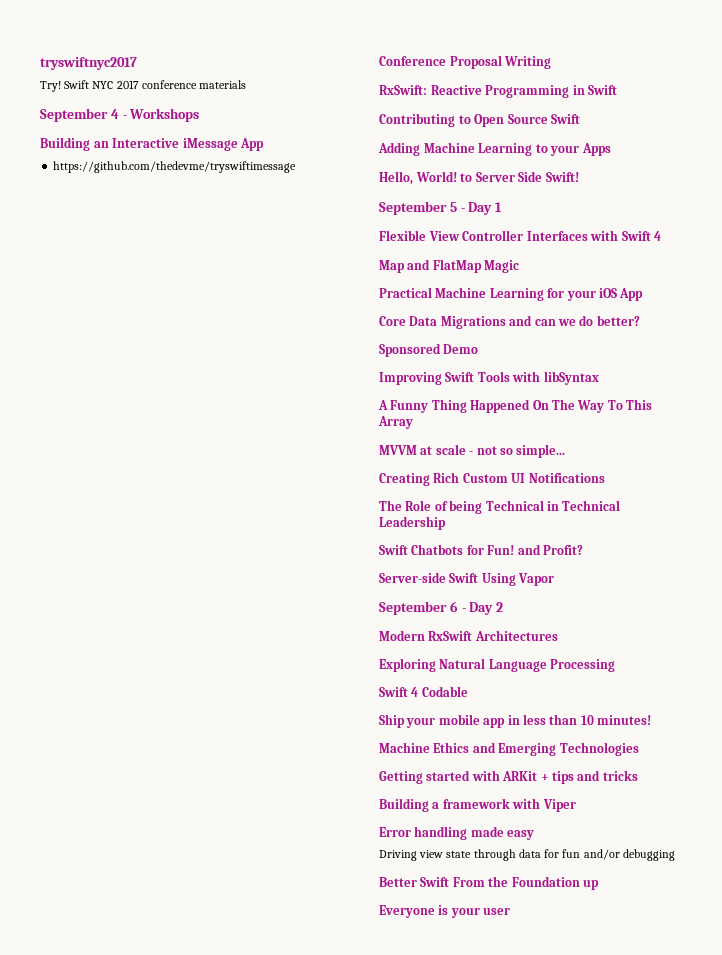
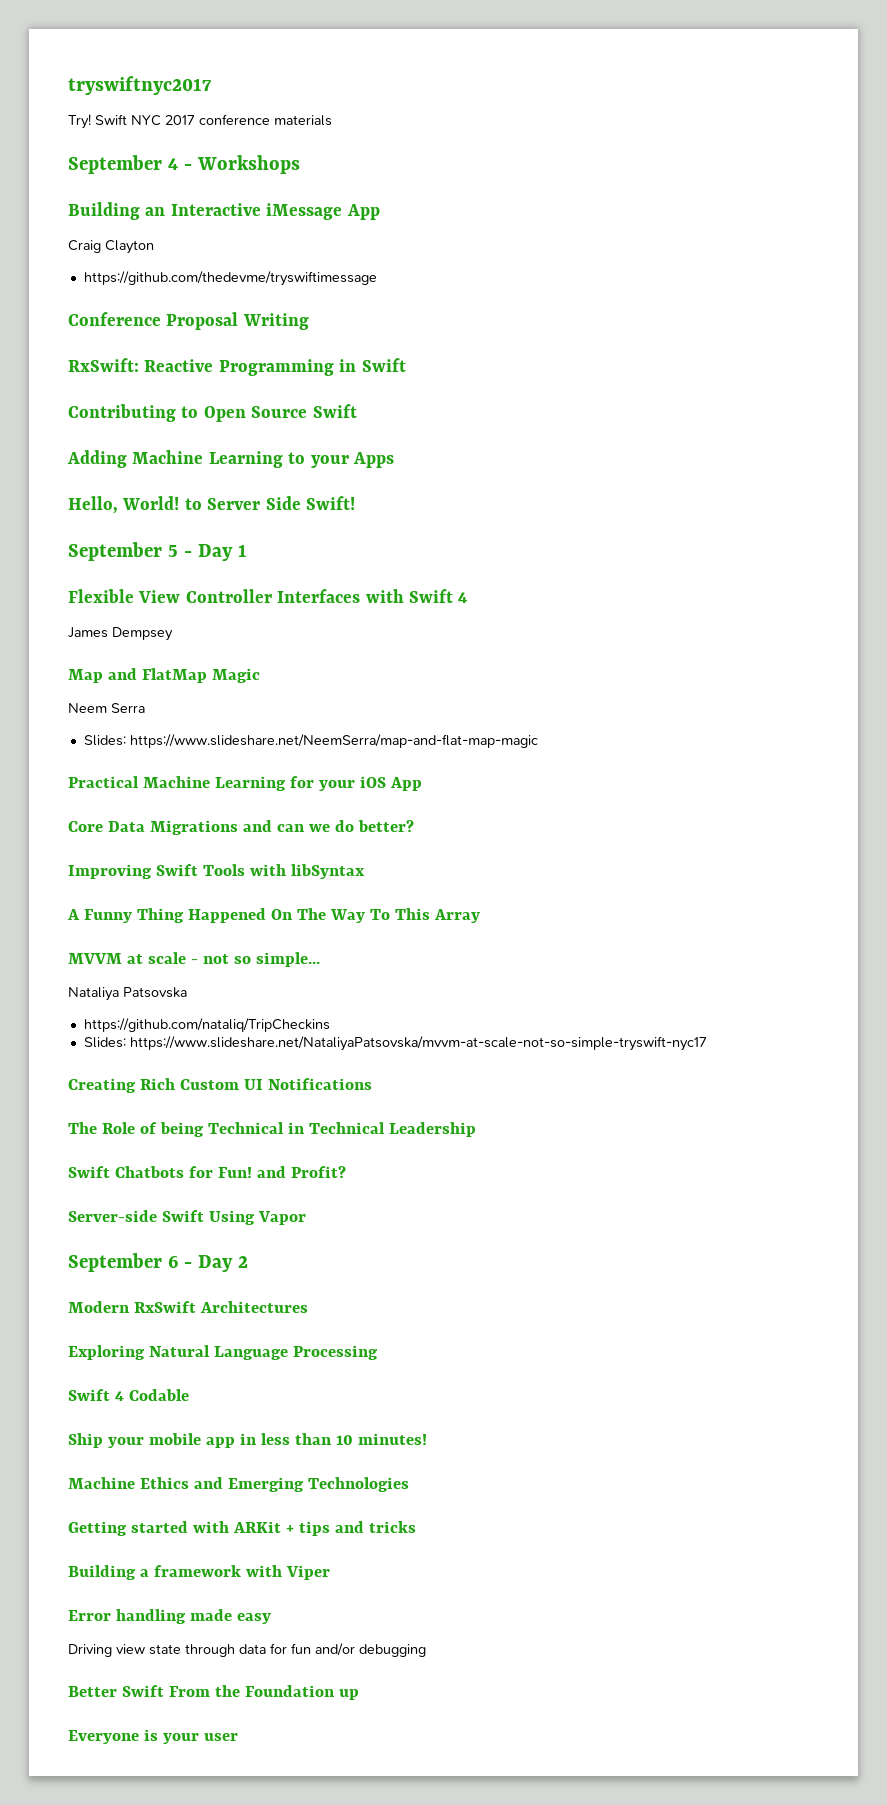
(265, 144) none -> [68,240,154,254] // Craig Clayton
(662, 236) none -> [68,627,173,641] // James Dempsey
(520, 266) none -> [68,703,145,713] [83,734,538,748] // Neem Serra // Slides: https://www.slideshare.net/NeemSerra/map-and-flat-map-magic
[379,343,479,357] // Sponsored Demo -> (414, 826) none
(566, 451) none -> [68,987,187,1001] [83,1018,330,1032] [83,1036,707,1051] // Nataliya Patsovska // https://github.com/nataliq/TripCheckins // Slides: https://www.slideshare.net/NataliyaPatsovska/mvvm-at-scale-not-so-simple-tryswift-nyc17

